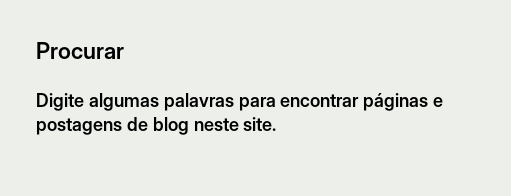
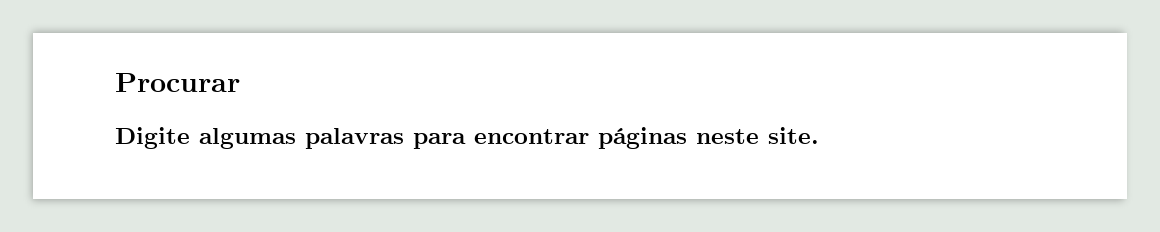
[433,97,444,107] [36,117,189,135] e postagens de blog -> (687, 138) none

